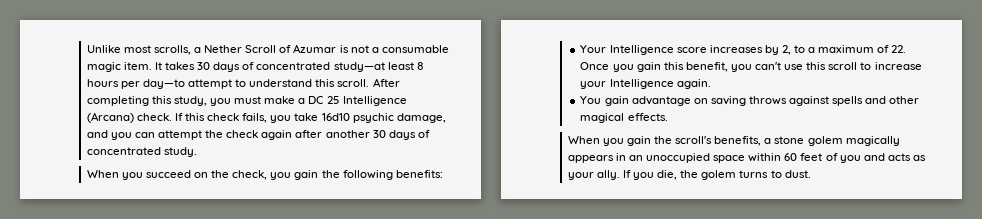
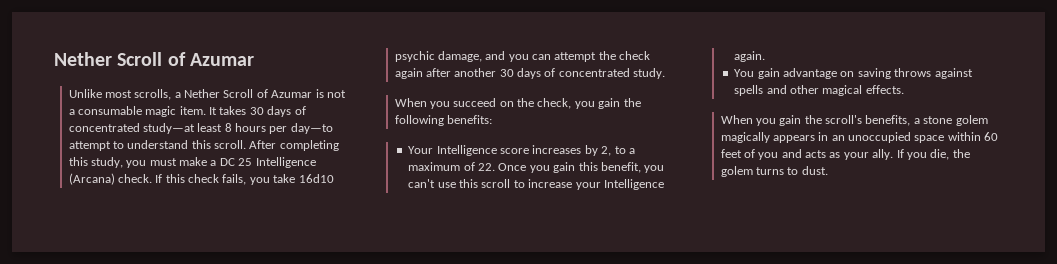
(86, 49) none -> [54,52,254,66] Nether Scroll of Azumar //

